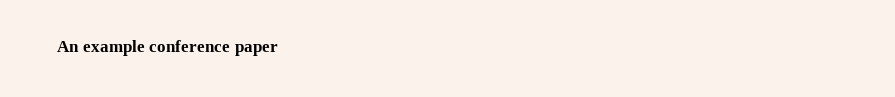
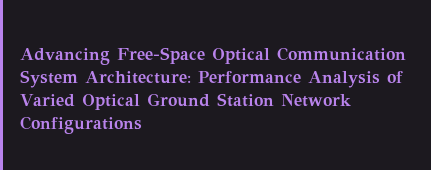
[57,40,278,56] An example conference paper -> [20,47,406,65] [20,70,403,88] [20,93,351,110] [20,116,142,134] Advancing Free-Space Optical Communication System Architecture: Performance Analysis of Varied Optical Ground Station Network Configurations

